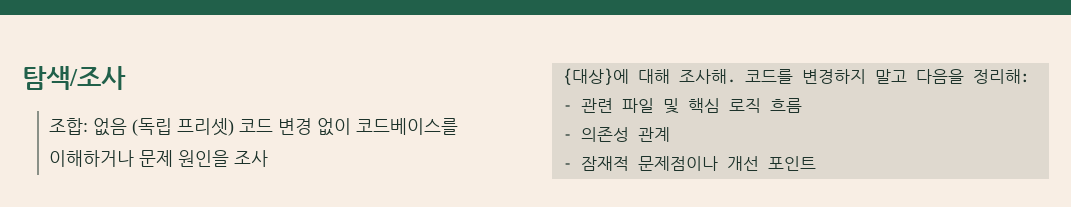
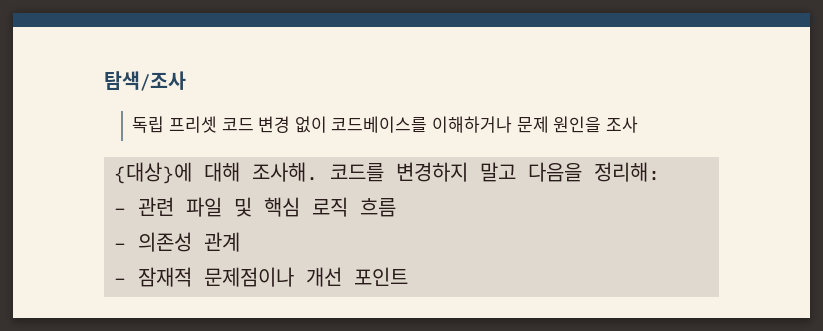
[49,118,235,136] 조합: 없음 (독립 프리셋) -> [132,116,218,133] 독립 프리셋

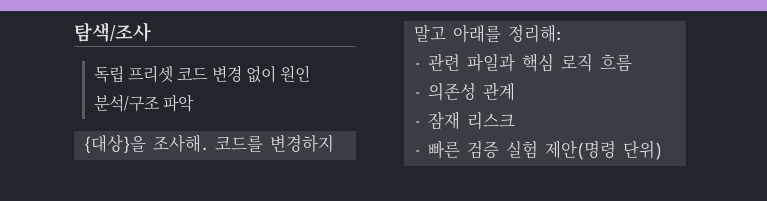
[331,116,638,133] [114,162,241,184] 코드베이스를 이해하거나 문제 원인을 조사 // {대상}에 대해 -> [280,65,311,82] [93,94,194,112] [83,135,146,153] 원인 분석/구조 파악 // {대상}을
[528,162,583,182] 다음을 -> [452,24,501,43] 아래를
[186,197,253,217] 파일 및 -> [466,54,515,72] 파일과
[138,267,409,287] 잠재적 문제점이나 개선 포인트 -> [427,111,515,130] [413,140,662,160] 잠재 리스크 // - 빠른 검증 실험 제안(명령 단위)

